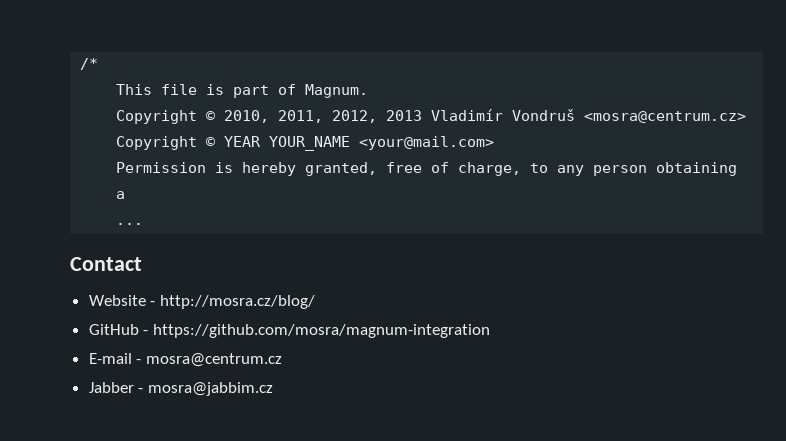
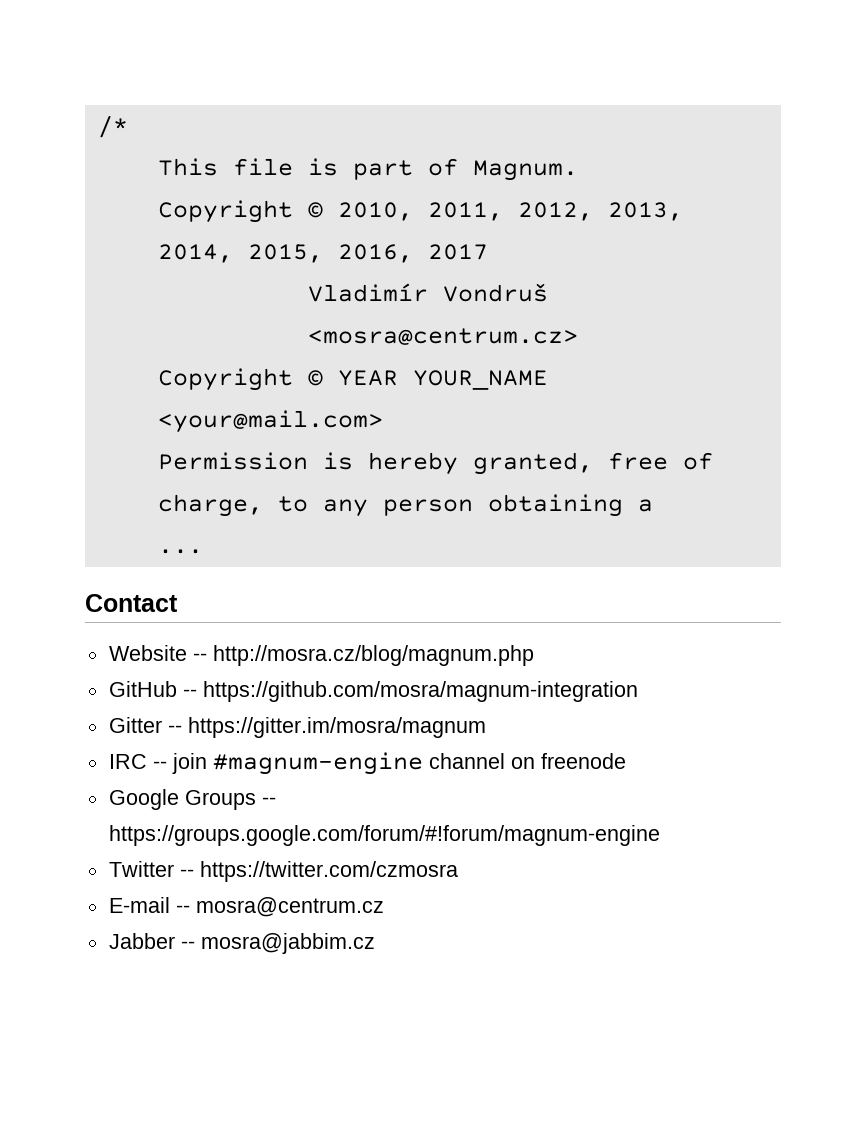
[386,110,423,121] 2013 -> [607,202,683,221] [157,244,488,263] 2013, 2014, 2015, 2016, 2017 //
[150,295,315,309] - http://mosra.cz/blog/ -> [192,645,534,666] -- http://mosra.cz/blog/magnum.php
[143,330,149,335] - -> [182,689,197,697] --
(490, 331) none -> [108,717,486,738] [108,752,626,775] [108,789,276,810] [108,825,660,846] [108,861,458,882] // Gitter -- https://gitter.im/mosra/magnum // IRC -- join #magnum-engine channel on freenode // Google Groups -- https://groups.google.com/forum/#!forum/magnum-engine // Twitter -- https://twitter.com/czmosra
[136,359,142,364] - -> [175,905,190,913] --
[138,388,144,393] - -> [180,941,195,949] --

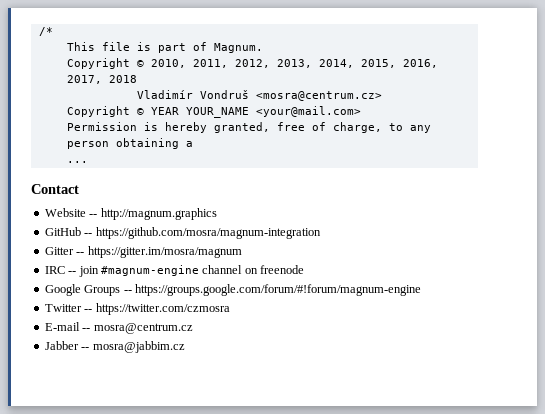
[427,244,488,260] 2017 -> [66,75,137,84] 2017, 2018
[212,645,534,666] http://mosra.cz/blog/magnum.php -> [100,208,217,220] http://magnum.graphics

